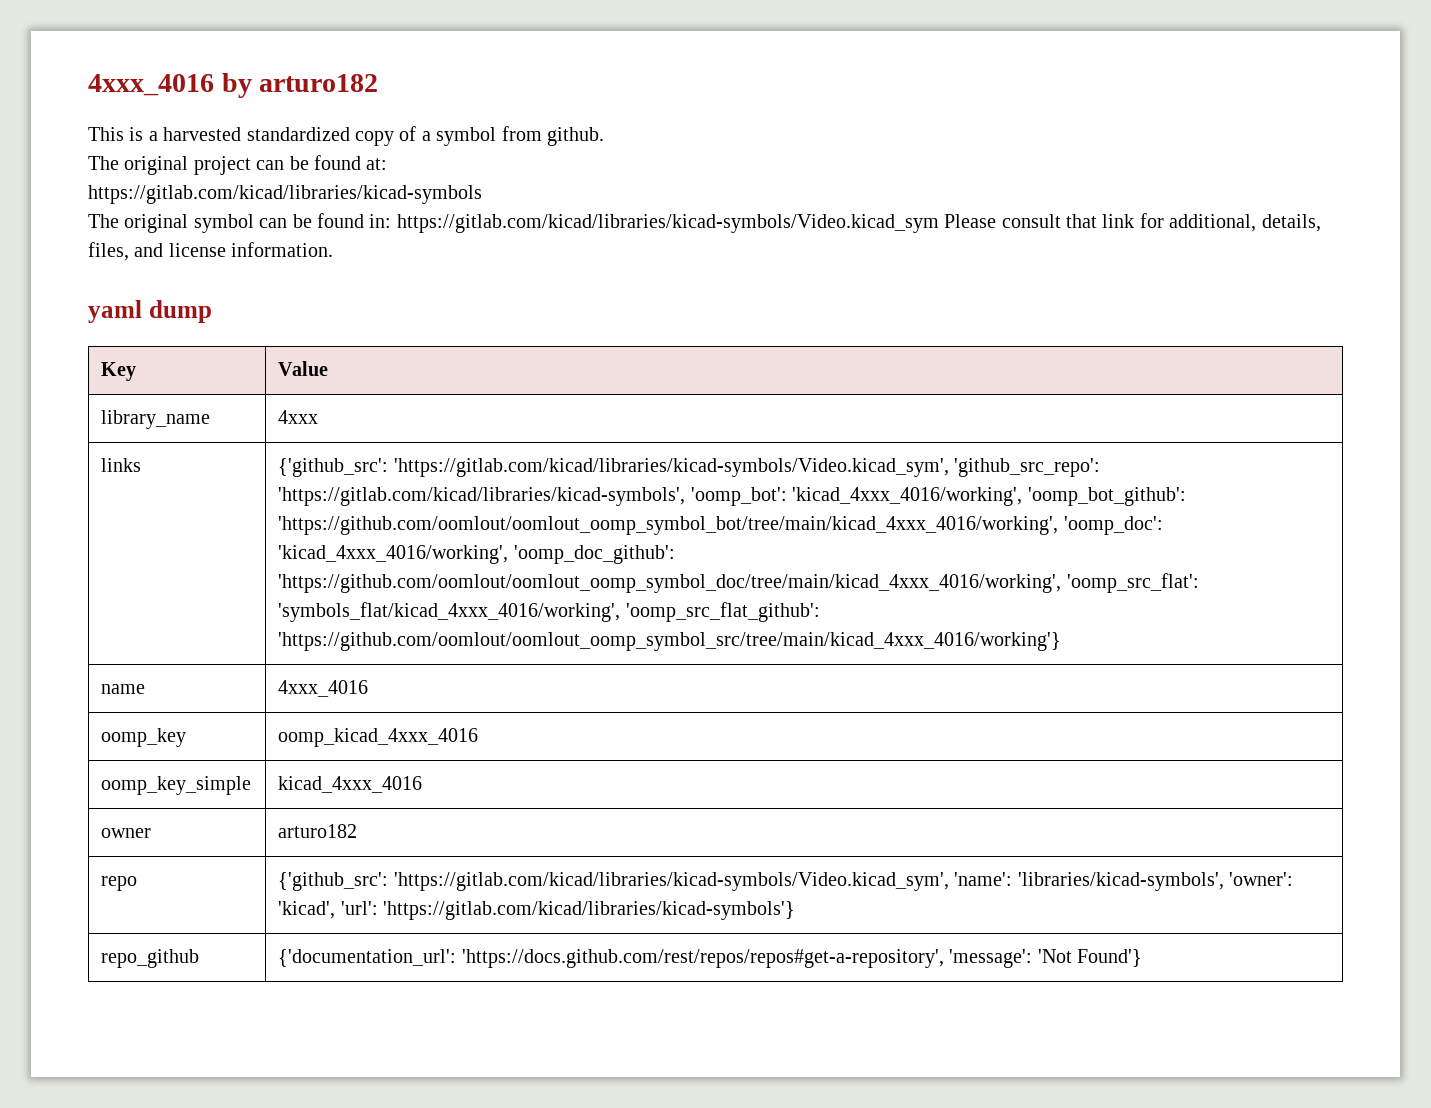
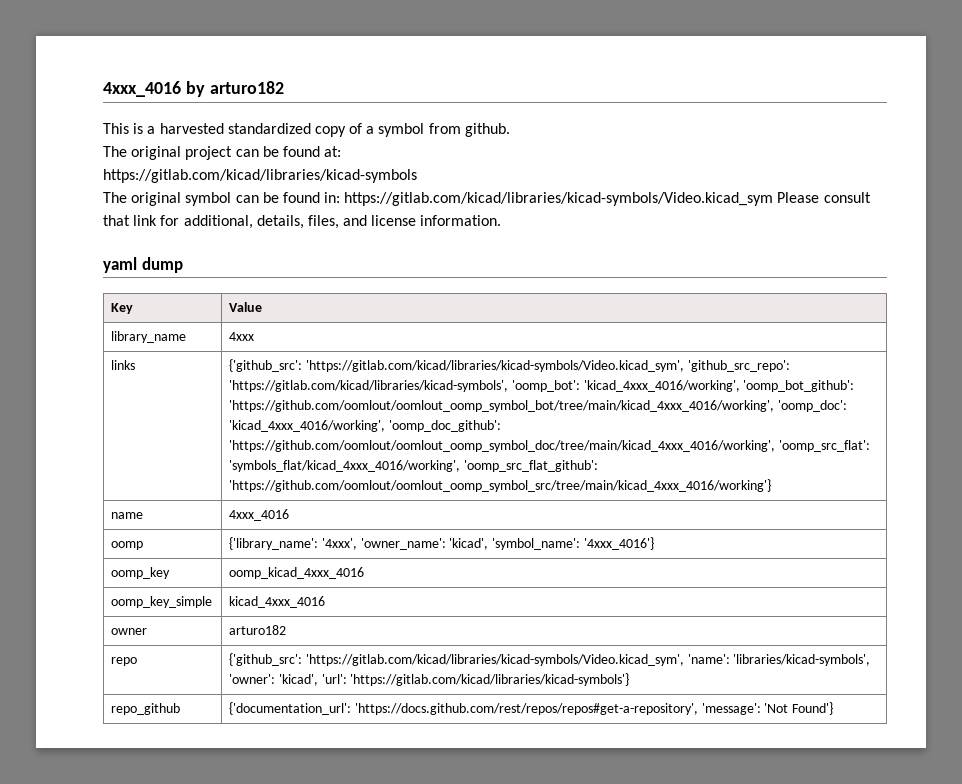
(369, 688) none -> [111,541,144,550] [229,537,655,550] // oomp | {'library_name': '4xxx', 'owner_name': 'kicad', 'symbol_name': '4xxx_4016'}

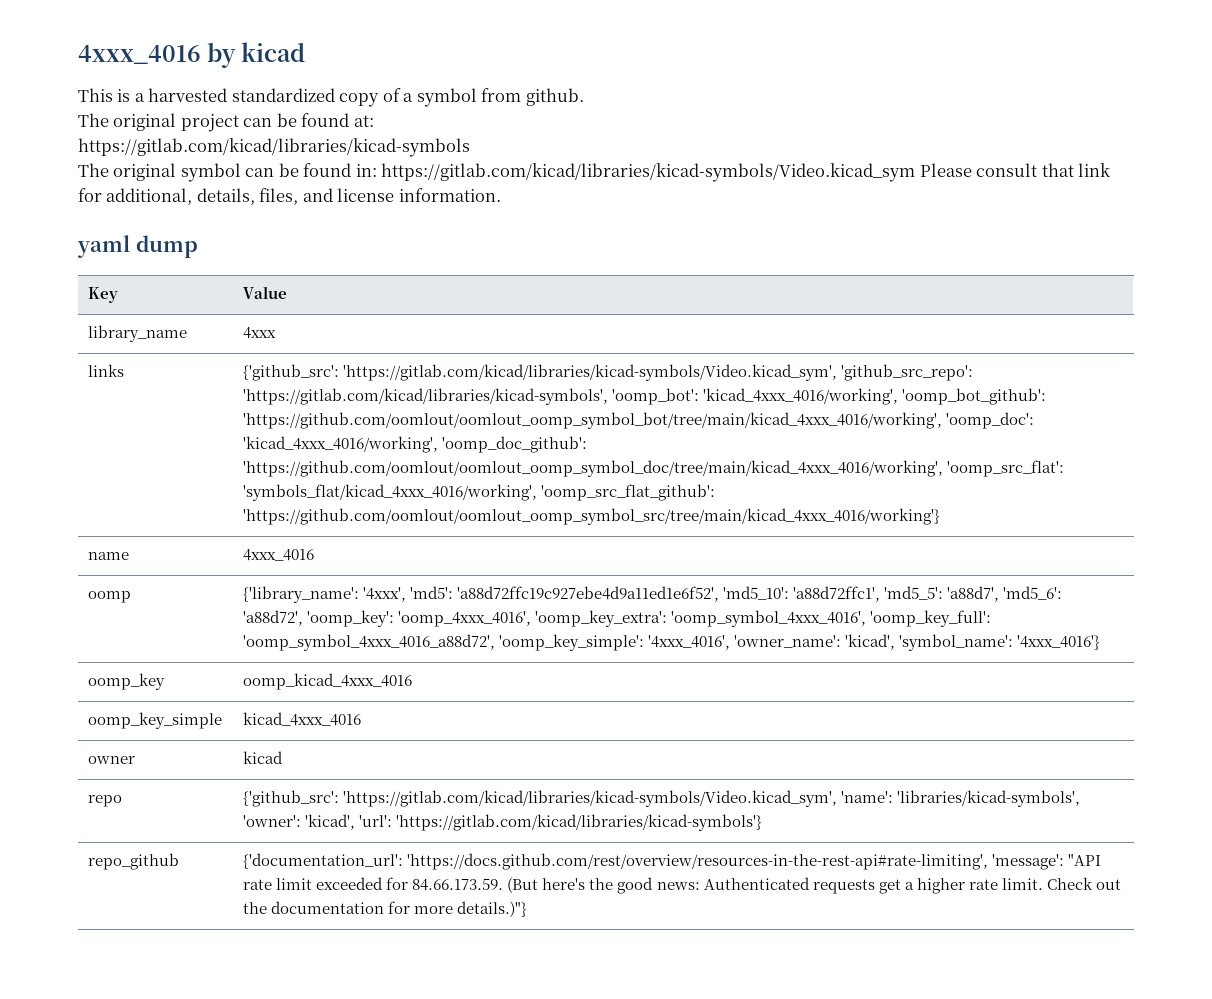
[209,81,284,94] arturo182 -> [241,42,306,62] kicad
(357, 544) none -> [410,586,1063,602] [243,610,992,627] [243,634,731,651] 'md5': 'a88d72ffc19c927ebe4d9a11ed1e6f52', 'md5_10': 'a88d72ffc1', 'md5_5': 'a88d7', 'md5_6': 'a88d72', 'oomp_key': 'oomp_4xxx_4016', 'oomp_key_extra': 'oomp_symbol_4xxx_4016', 'oomp_key_full': 'oomp_symbol_4xxx_4016_a88d72', 'oomp_key_simple': '4xxx_4016',
[229,625,287,635] arturo182 -> [243,751,284,764] kicad
[354,702,834,715] 'https://docs.github.com/rest/repos/repos#get-a-repository', 'message': 'Not Found'} -> [407,853,1102,870] [243,877,1121,894] [243,901,528,917] 'https://docs.github.com/rest/overview/resources-in-the-rest-api#rate-limiting', 'message': "API rate limit exceeded for 84.66.173.59. (But here's the good news: Authenticated requests get a higher rate limit. Check out the documentation for more details.)"}

